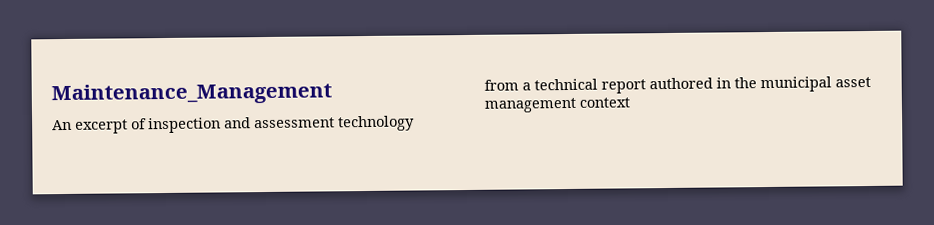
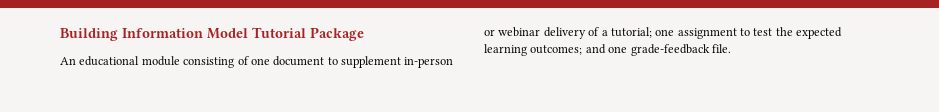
[51,82,332,106] [52,115,415,134] [484,76,871,94] [484,97,630,113] Maintenance_Management // An excerpt of inspection and assessment technology from a technical report authored in the municipal asset management context -> [60,27,364,41] [60,56,454,68] [484,27,843,39] [484,44,731,56] Building Information Model Tutorial Package // An educational module consisting of one document to supplement in-person or webinar delivery of a tutorial; one assignment to test the expected learning outcomes; and one grade-feedback file.

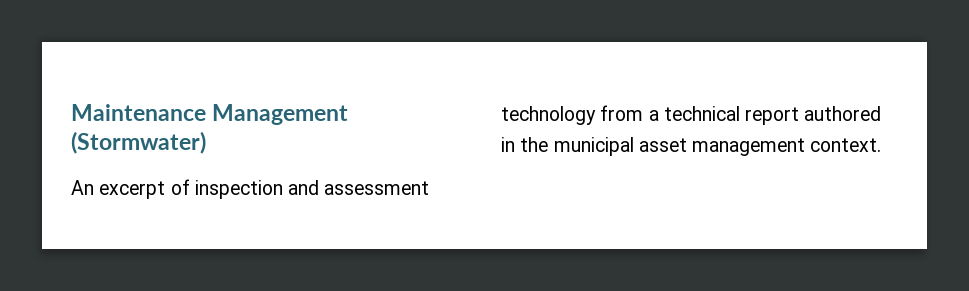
[60,27,364,41] [60,56,454,68] [484,27,843,39] [484,44,731,56] Building Information Model Tutorial Package // An educational module consisting of one document to supplement in-person or webinar delivery of a tutorial; one assignment to test the expected learning outcomes; and one grade-feedback file. -> [71,104,349,125] [71,131,206,154] [71,179,430,199] [501,105,882,125] [501,137,882,156] Maintenance Management (Stormwater) // An excerpt of inspection and assessment technology from a technical report authored in the municipal asset management context.

